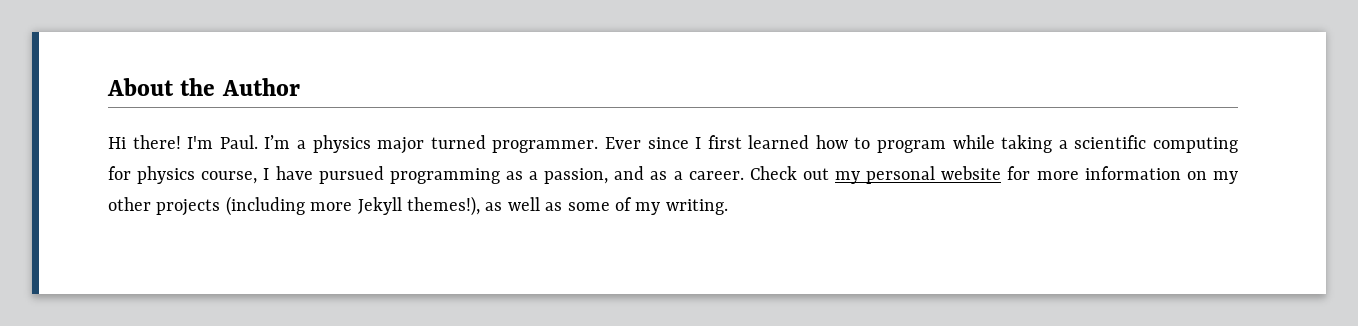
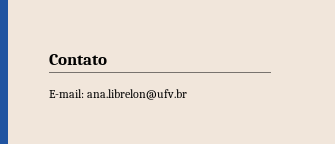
[107,78,300,96] [108,135,1239,154] [108,166,1239,184] [108,196,728,216] About the Author // Hi there! I'm Paul. I’m a physics major turned programmer. Ever since I first learned how to program while taking a scientific computing for physics course, I have pursued programming as a passion, and as a career. Check out my personal website for more information on my other projects (including more Jekyll themes!), as well as some of my writing. -> [49,54,107,65] [49,89,188,100] Contato // E-mail: ana.librelon@ufv.br

